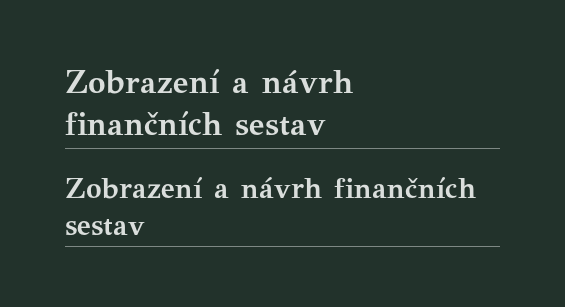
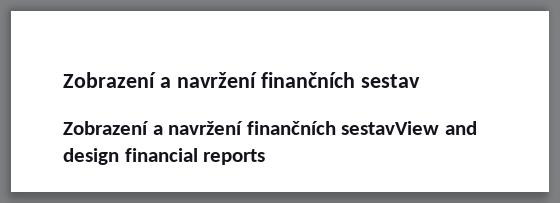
[65,69,353,94] Zobrazení a návrh -> [63,72,257,88] Zobrazení a navržení
[241,177,476,198] [65,219,145,236] návrh finančních sestav -> [168,121,477,135] [63,148,266,165] navržení finančních sestavView and design financial reports

